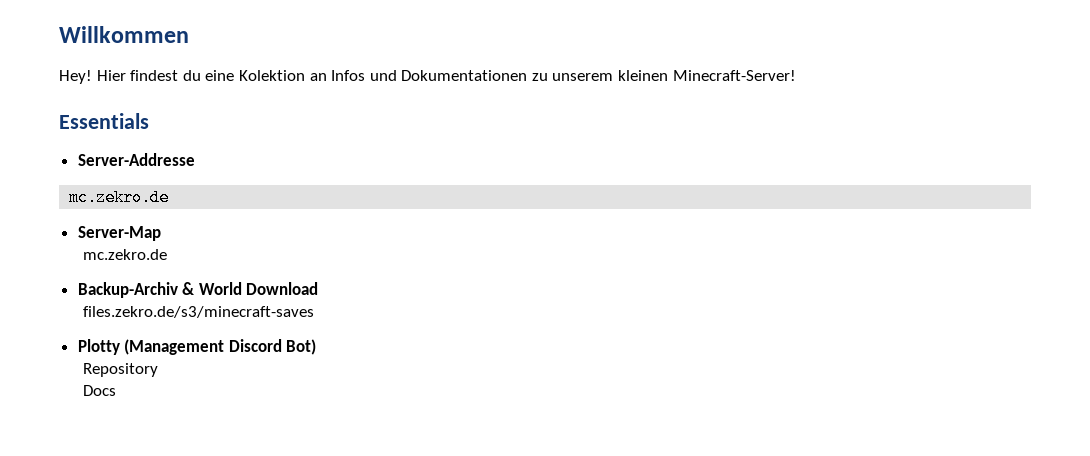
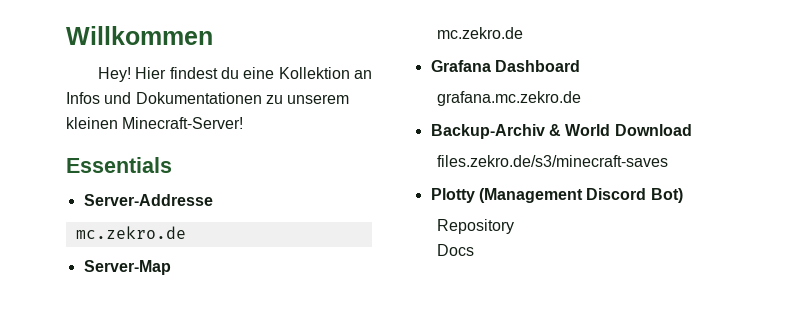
[238,70,305,81] Kolektion -> [278,67,350,79] Kollektion
(168, 254) none -> [430,60,580,72] [436,91,581,106] // Grafana Dashboard // grafana.mc.zekro.de

